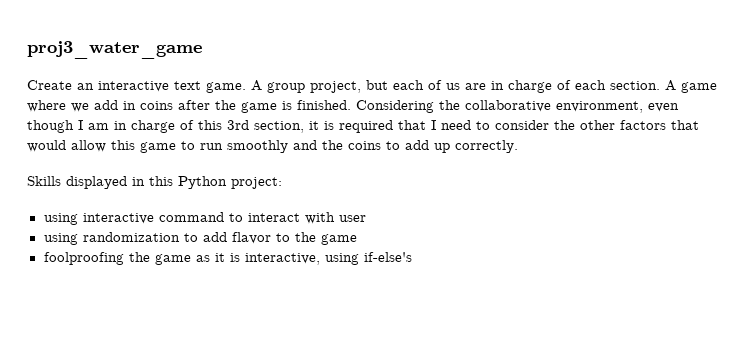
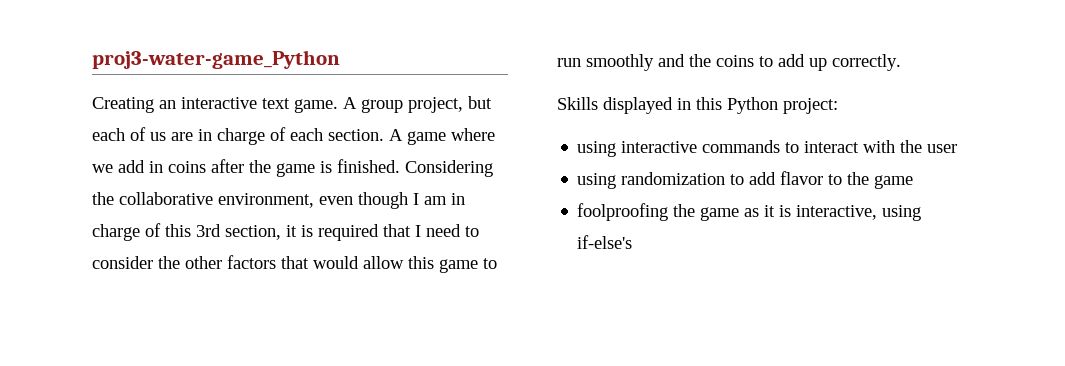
[27,41,202,59] [27,80,72,90] proj3_water_game // Create -> [92,50,340,69] [92,97,154,113] proj3-water-game_Python // Creating
[158,212,224,222] command -> [702,140,781,153] commands
(335, 218) none -> [900,140,923,153] the

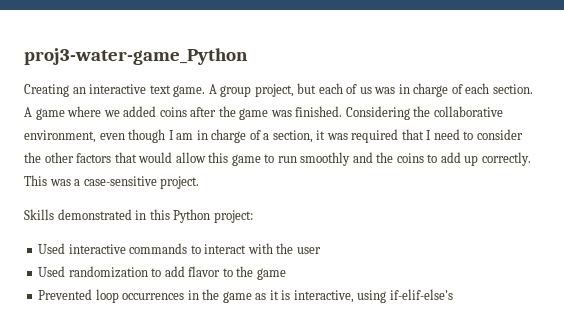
[171,132,193,141] are -> [374,87,396,94] was
[118,160,163,173] add in -> [123,106,157,117] added
[320,161,332,173] is -> [270,110,292,117] was
[165,224,221,237] this 3rd -> [263,133,270,140] a
[301,225,313,237] is -> [326,133,348,140] was
(901, 62) none -> [24,175,200,189] This was a case-sensitive project.
[603,97,673,114] displayed -> [57,209,132,220] demonstrated
[577,141,617,157] using -> [38,243,66,254] Used
[577,173,617,189] using -> [38,266,66,277] Used
[577,203,669,221] foolproofing -> [38,289,199,303] Prevented loop occurrences in
[577,235,633,249] if-else's -> [389,289,453,300] if-elif-else's

